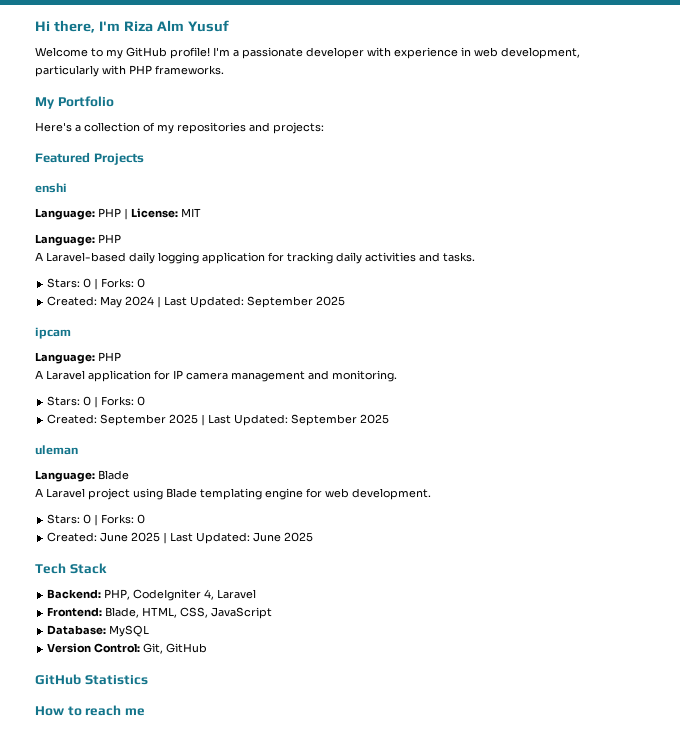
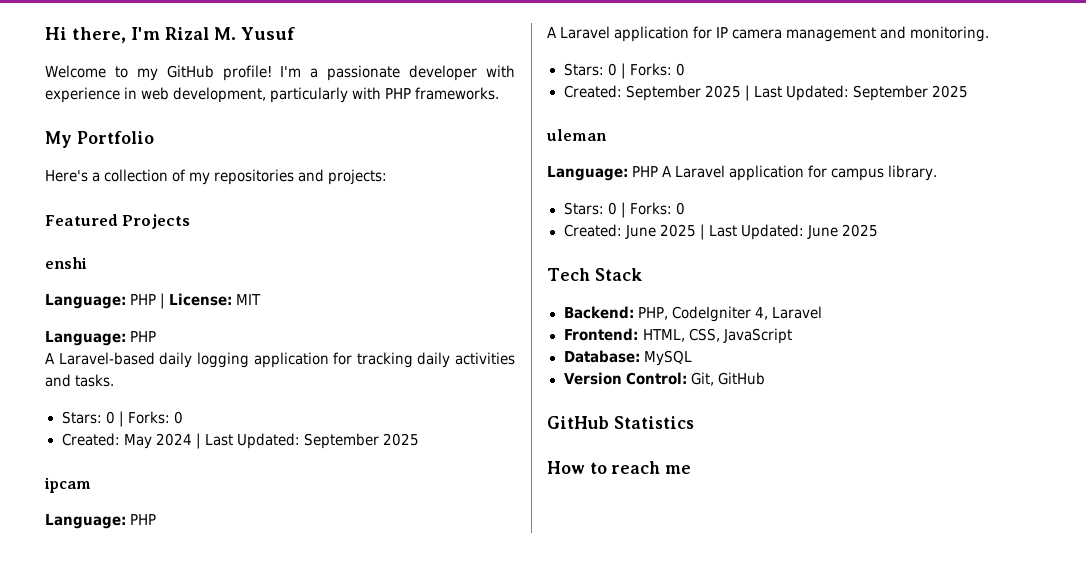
[123,20,184,32] Riza Alm -> [165,27,236,40] Rizal M.
[98,470,129,480] [35,488,431,500] Blade // A Laravel project using Blade templating engine for web development. -> [632,165,938,181] PHP A Laravel application for campus library.
[105,607,140,618] Blade, -> (639, 334) none

